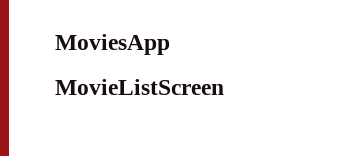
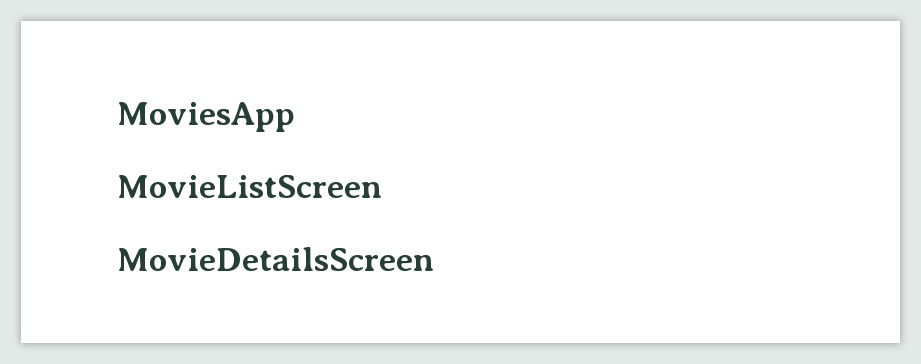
(224, 87) none -> [117,247,434,271] // MovieDetailsScreen

